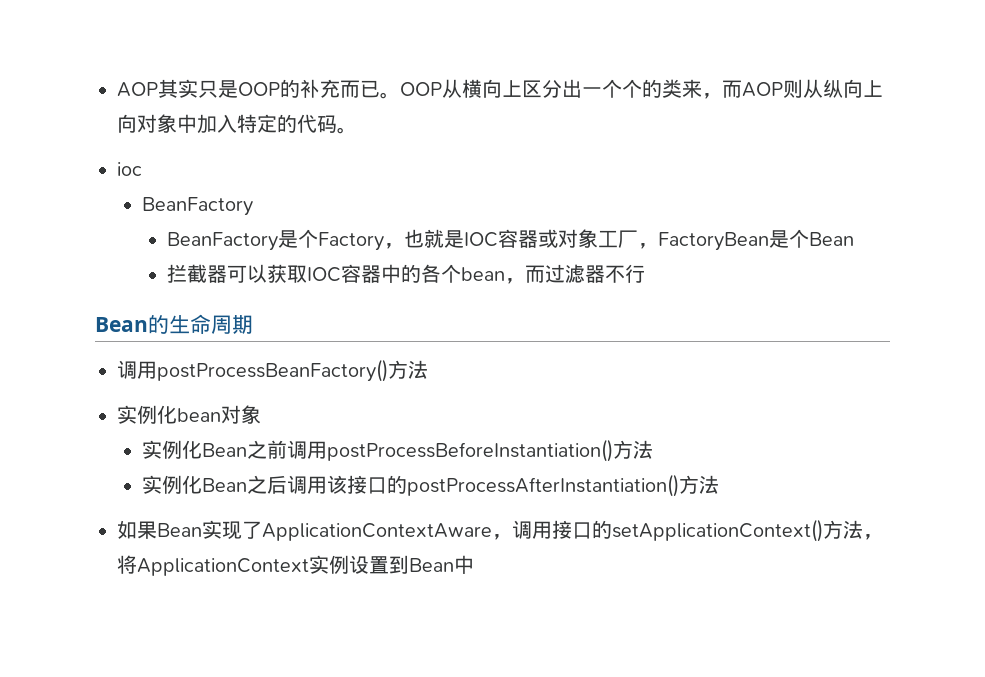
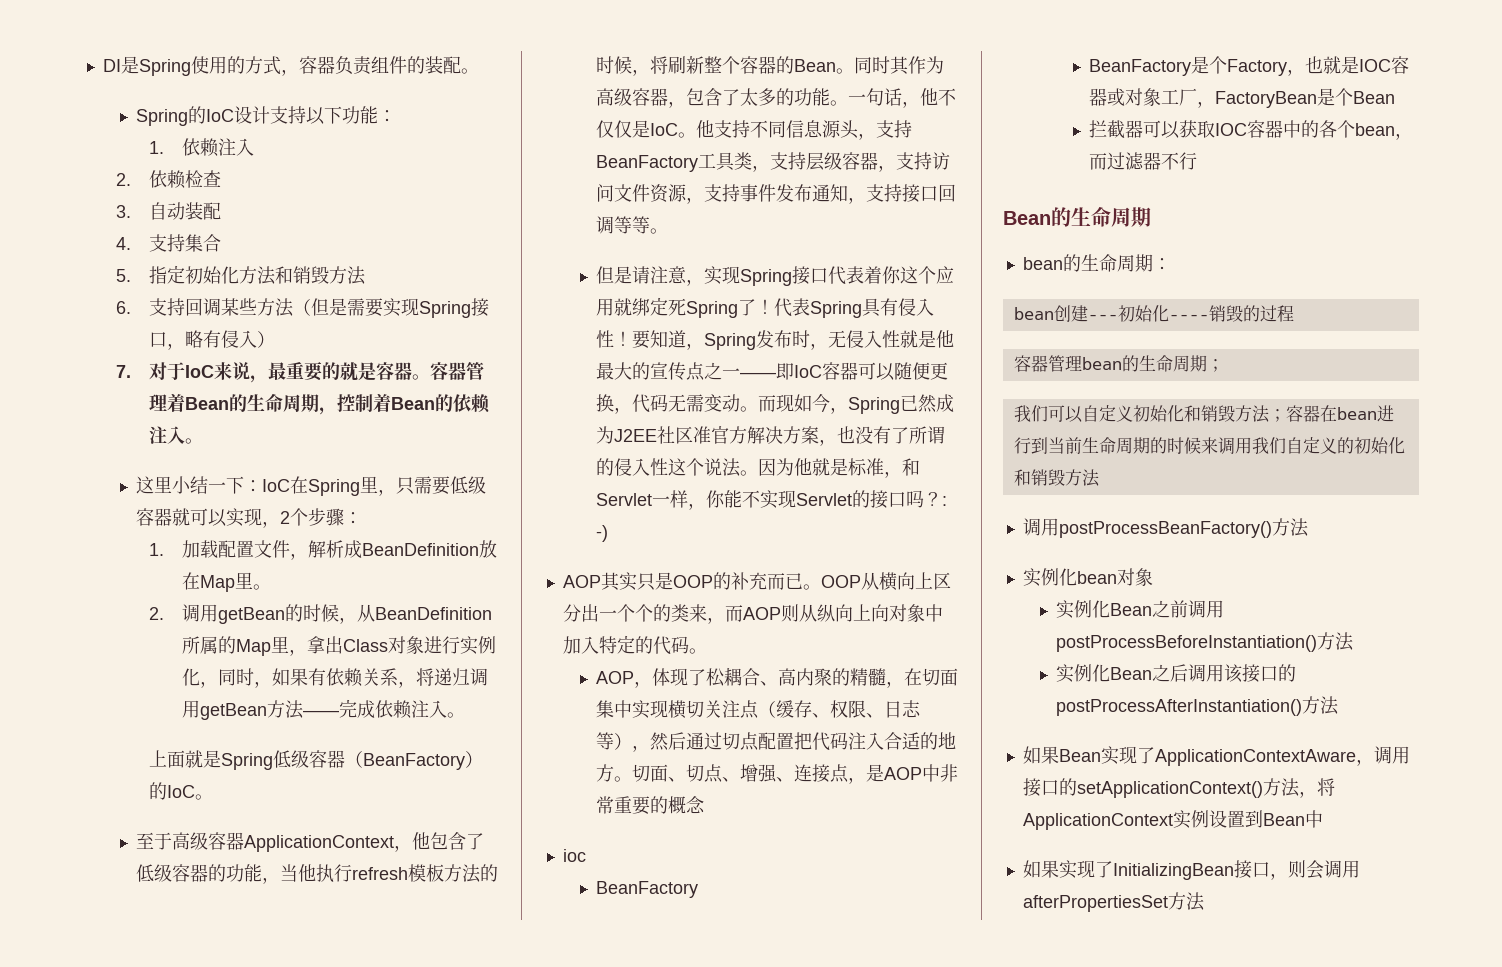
(117, 89) none -> [102,56,479,76] [135,106,396,126] [149,138,255,157] [116,170,222,189] [116,202,222,220] [116,234,222,252] [116,265,367,285] [116,298,490,318] [149,330,276,350] [116,362,485,383] [149,393,491,415] [149,426,204,444] [135,476,486,496] [135,508,362,528] [149,540,498,560] [182,572,272,592] [149,604,493,624] [182,636,497,656] [182,668,489,688] [182,699,466,720] [149,750,484,770] [149,782,214,800] [135,832,484,852] [135,864,498,884] [595,56,944,76] [595,88,956,108] [595,120,912,140] [595,152,950,172] [595,184,956,204] [595,216,668,234] [595,266,954,286] [595,297,934,318] [595,330,954,350] [595,362,948,381] [595,394,954,414] [595,426,945,446] [595,458,920,478] [595,490,947,510] [595,525,608,542] DI是Spring使用的方式，容器负责组件的装配。 // Spring的IoC设计支持以下功能： // 1.依赖注入 // 2.依赖检查 // 3.自动装配 // 4.支持集合 // 5.指定初始化方法和销毁方法 // 6.支持回调某些方法（但是需要实现Spring接口，略有侵入） // 7.对于IoC来说，最重要的就是容器。容器管理着Bean的生命周期，控制着Bean的依赖注入。 // 这里小结一下：IoC在Spring里，只需要低级容器就可以实现，2个步骤： // 1.加载配置文件，解析成BeanDefinition放在Map里。 // 2.调用getBean的时候，从BeanDefinition所属的Map里，拿出Class对象进行实例化，同时，如果有依赖关系，将递归调用getBean方法——完成依赖注入。 // 上面就是Spring低级容器（BeanFactory）的IoC。 // 至于高级容器ApplicationContext，他包含了低级容器的功能，当他执行refresh模板方法的时候，将刷新整个容器的Bean。同时其作为高级容器，包含了太多的功能。一句话，他不仅仅是IoC。他支持不同信息源头，支持BeanFactory工具类，支持层级容器，支持访问文件资源，支持事件发布通知，支持接口回调等等。 // 但是请注意，实现Spring接口代表着你这个应用就绑定死Spring了！代表Spring具有侵入性！要知道，Spring发布时，无侵入性就是他最大的宣传点之一——即IoC容器可以随便更换，代码无需变动。而现如今，Spring已然成为J2EE社区准官方解决方案，也没有了所谓的侵入性这个说法。因为他就是标准，和Servlet一样，你能不实现Servlet的接口吗？: -) //
(357, 130) none -> [595,667,958,688] [595,700,921,719] [595,732,956,752] [595,764,958,784] [595,796,705,815] // AOP，体现了松耦合、高内聚的精髓，在切面集中实现横切关注点（缓存、权限、日志等），然后通过切点配置把代码注入合适的地方。切面、切点、增强、连接点，是AOP中非常重要的概念
(253, 324) none -> [1022,254,1171,272] [1013,305,1294,322] [1013,355,1224,372] [1013,405,1394,423] [1013,437,1405,455] [1013,469,1100,487] // bean的生命周期： // bean创建---初始化----销毁的过程 // 容器管理bean的生命周期； // 我们可以自定义初始化和销毁方法；容器在bean进行到当前生命周期的时候来调用我们自定义的初始化和销毁方法
(474, 564) none -> [1022,860,1360,880] [1022,892,1205,912] // 如果实现了InitializingBean接口，则会调用afterPropertiesSet方法

